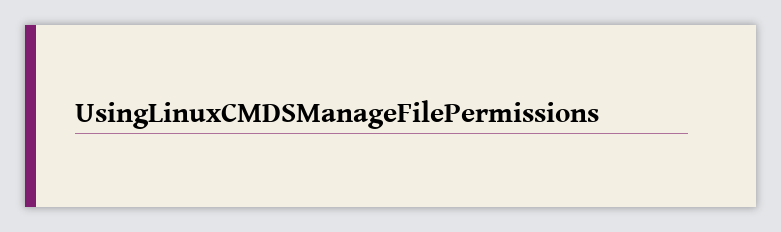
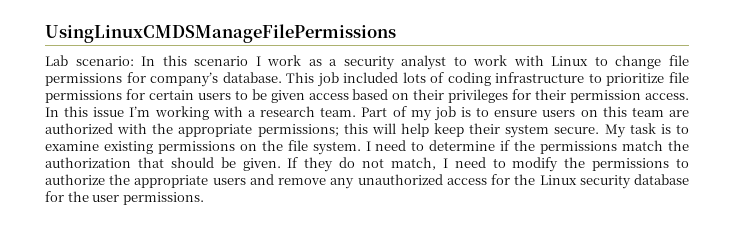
(599, 114) none -> [45,55,690,70] [45,72,690,87] [45,89,689,103] [45,106,689,121] [45,123,689,138] [45,140,689,155] [45,157,689,172] [45,174,689,189] [45,191,204,205] // Lab scenario: In this scenario I work as a security analyst to work with Linux to change file permissions for company’s database. This job included lots of coding infrastructure to prioritize file permissions for certain users to be given access based on their privileges for their permission access. In this issue I’m working with a research team. Part of my job is to ensure users on this team are authorized with the appropriate permissions; this will help keep their system secure. My task is to examine existing permissions on the file system. I need to determine if the permissions match the authorization that should be given. If they do not match, I need to modify the permissions to authorize the appropriate users and remove any unauthorized access for the Linux security database for the user permissions.

